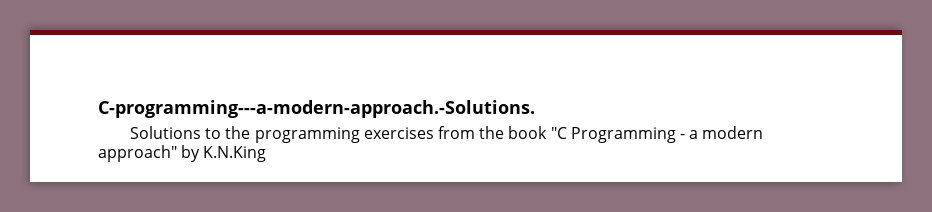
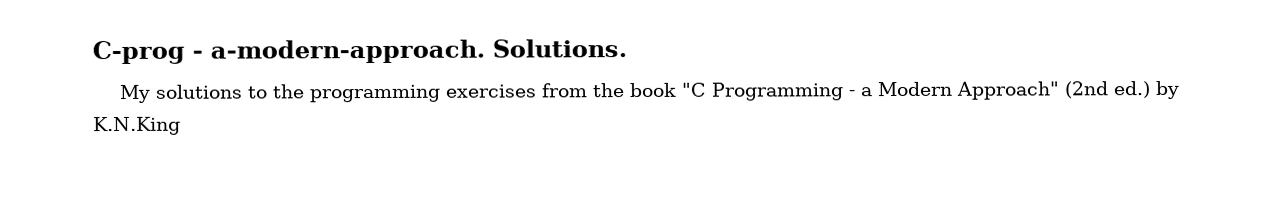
[98,100,535,118] [130,126,202,139] C-programming---a-modern-approach.-Solutions. // Solutions -> [92,39,627,65] [118,84,242,103] C-prog - a-modern-approach. Solutions. // My solutions
[702,126,764,139] [98,145,177,162] modern approach" -> [876,81,1150,100] Modern Approach" (2nd ed.)

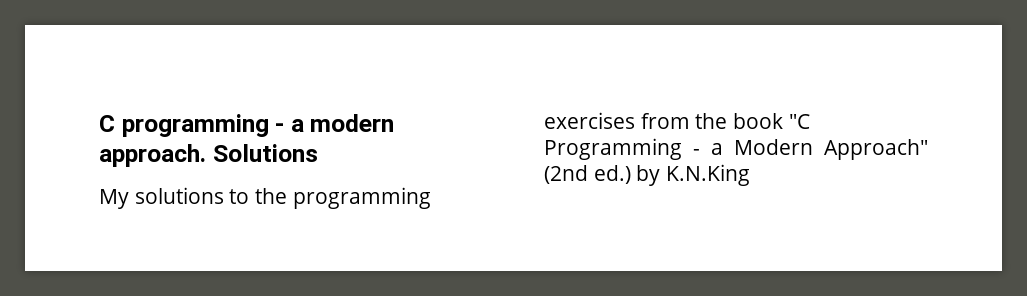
[92,39,627,65] C-prog - a-modern-approach. Solutions. -> [99,114,395,137] [99,144,318,167] C programming - a modern approach. Solutions

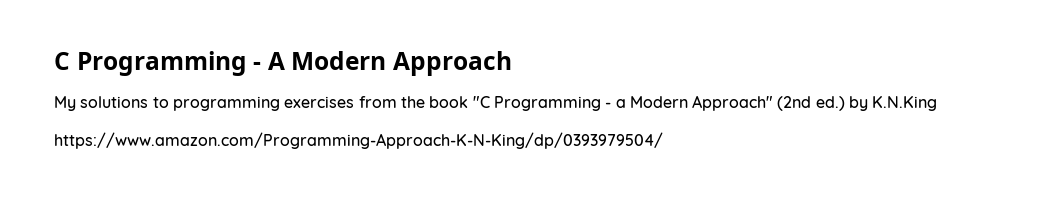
[121,114,395,137] [99,144,318,167] programming - a modern approach. Solutions -> [76,51,513,76] Programming - A Modern Approach
[255,188,288,204] the -> (169, 102) none
(751, 175) none -> [54,132,663,149] // https://www.amazon.com/Programming-Approach-K-N-King/dp/0393979504/

